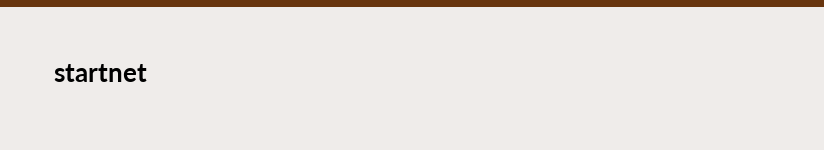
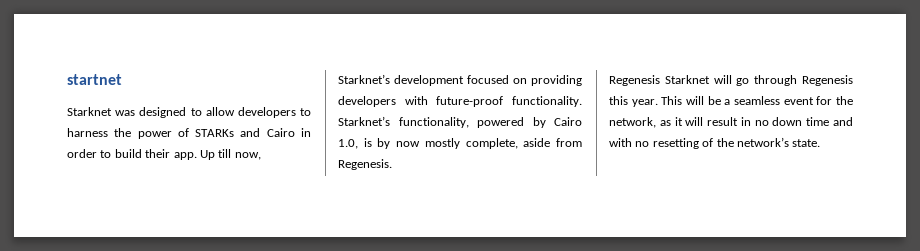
(147, 73) none -> [67,107,311,118] [67,128,311,139] [67,149,261,160] [338,74,582,86] [338,96,582,107] [338,116,582,128] [338,138,582,149] [338,159,392,170] [609,75,853,86] [609,96,853,107] [609,117,853,128] [609,137,821,149] // Starknet was designed to allow developers to harness the power of STARKs and Cairo in order to build their app. Up till now, Starknet’s development focused on providing developers with future-proof functionality. Starknet’s functionality, powered by Cairo 1.0, is by now mostly complete, aside from Regenesis. // Regenesis Starknet will go through Regenesis this year. This will be a seamless event for the network, as it will result in no down time and with no resetting of the network’s state.

